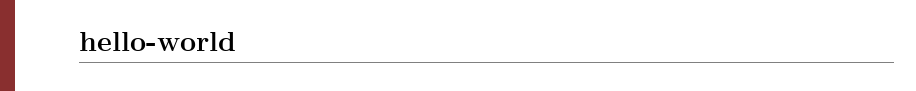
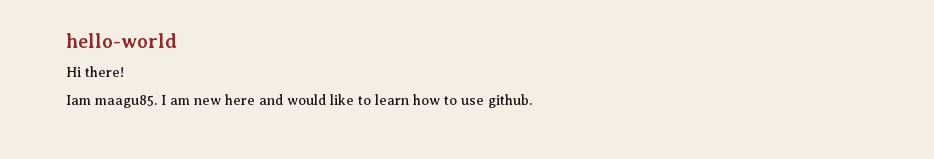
(236, 41) none -> [66,66,124,77] [66,94,532,108] // Hi there! // Iam maagu85. I am new here and would like to learn how to use github.

